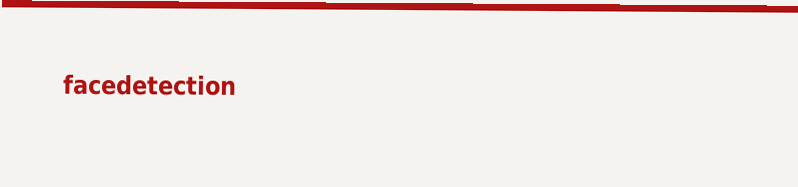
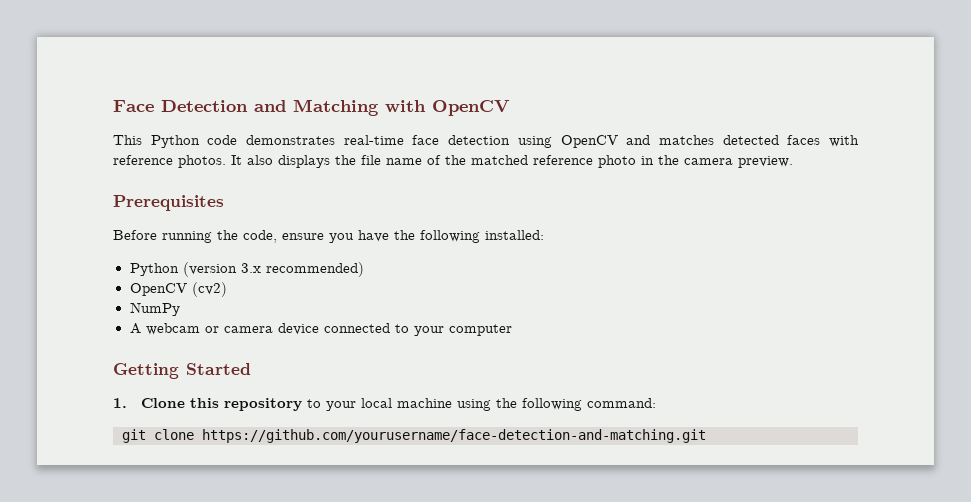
[62,74,237,96] facedetection -> [113,99,510,116] [113,135,860,148] [113,155,793,168] [113,195,224,211] [113,230,544,243] [129,262,364,277] [129,282,227,297] [129,302,180,316] [129,323,512,336] [113,363,251,379] [113,398,656,411] [122,429,706,443] Face Detection and Matching with OpenCV // This Python code demonstrates real-time face detection using OpenCV and matches detected faces with reference photos. It also displays the file name of the matched reference photo in the camera preview. // Prerequisites // Before running the code, ensure you have the following installed: // Python (version 3.x recommended) // OpenCV (cv2) // NumPy // A webcam or camera device connected to your computer // Getting Started // 1. Clone this repository to your local machine using the following command: // git clone https://github.com/yourusername/face-detection-and-matching.git

